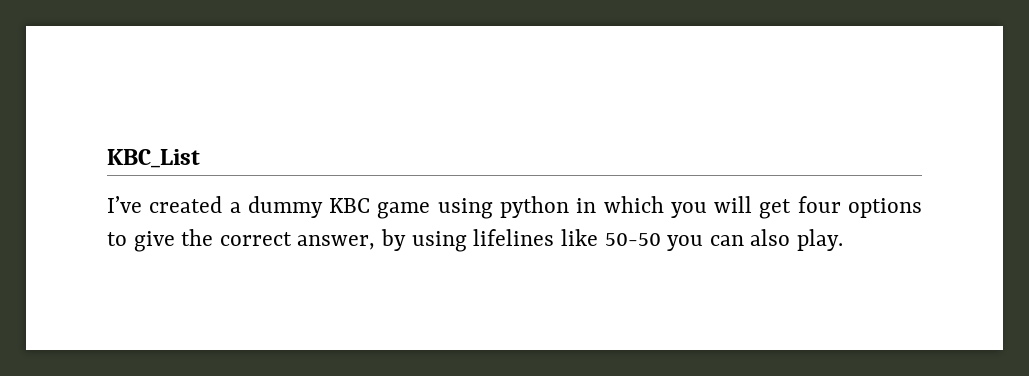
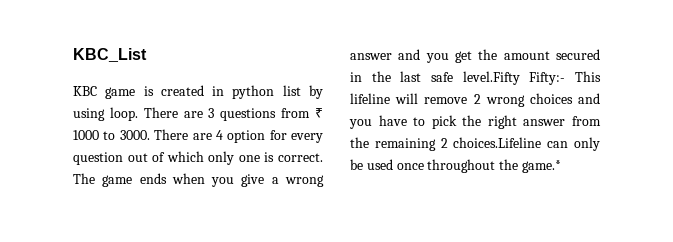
[107,196,923,219] [107,229,843,252] I’ve created a dummy KBC game using python in which you will get four options to give the correct answer, by using lifelines like 50-50 you can also play. -> [73,85,323,99] [73,107,323,121] [73,129,323,143] [73,151,324,165] [73,173,324,187] [350,49,600,63] [350,71,601,85] [350,93,600,107] [349,115,601,129] [350,137,600,151] [350,159,561,173] KBC game is created in python list by using loop. There are 3 questions from ₹ 1000 to 3000. There are 4 option for every question out of which only one is correct. The game ends when you give a wrong answer and you get the amount secured in the last safe level.Fifty Fifty:- This lifeline will remove 2 wrong choices and you have to pick the right answer from the remaining 2 choices.Lifeline can only be used once throughout the game.*

